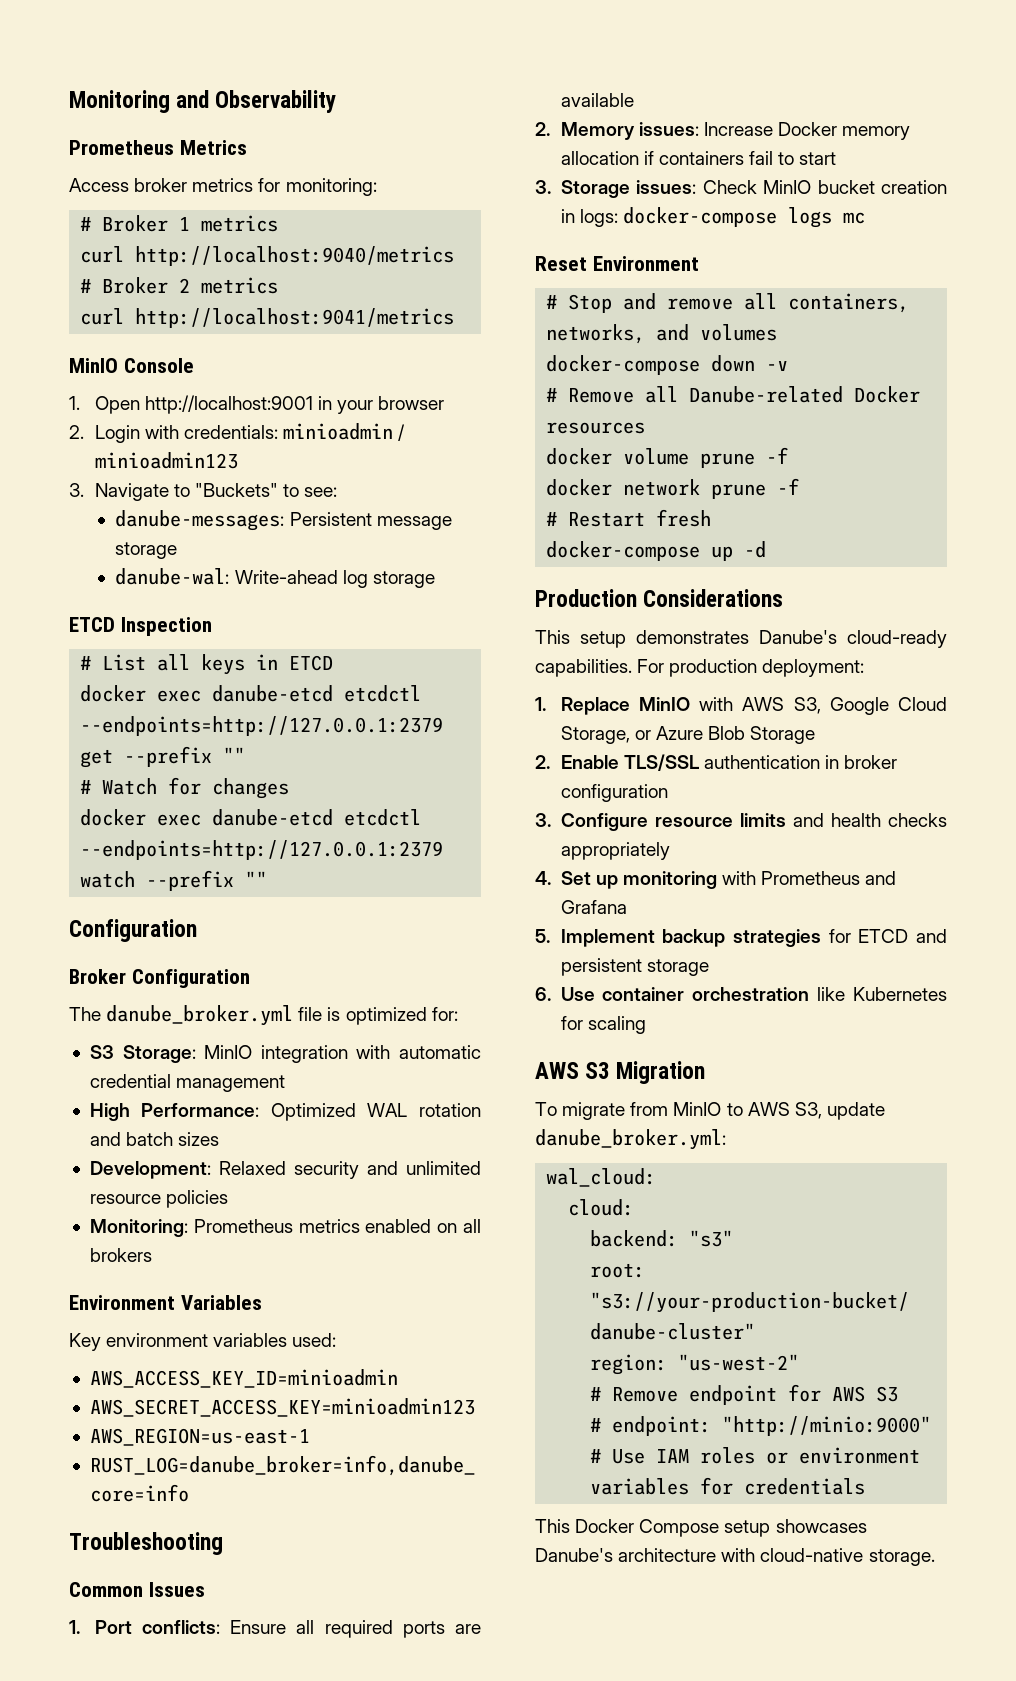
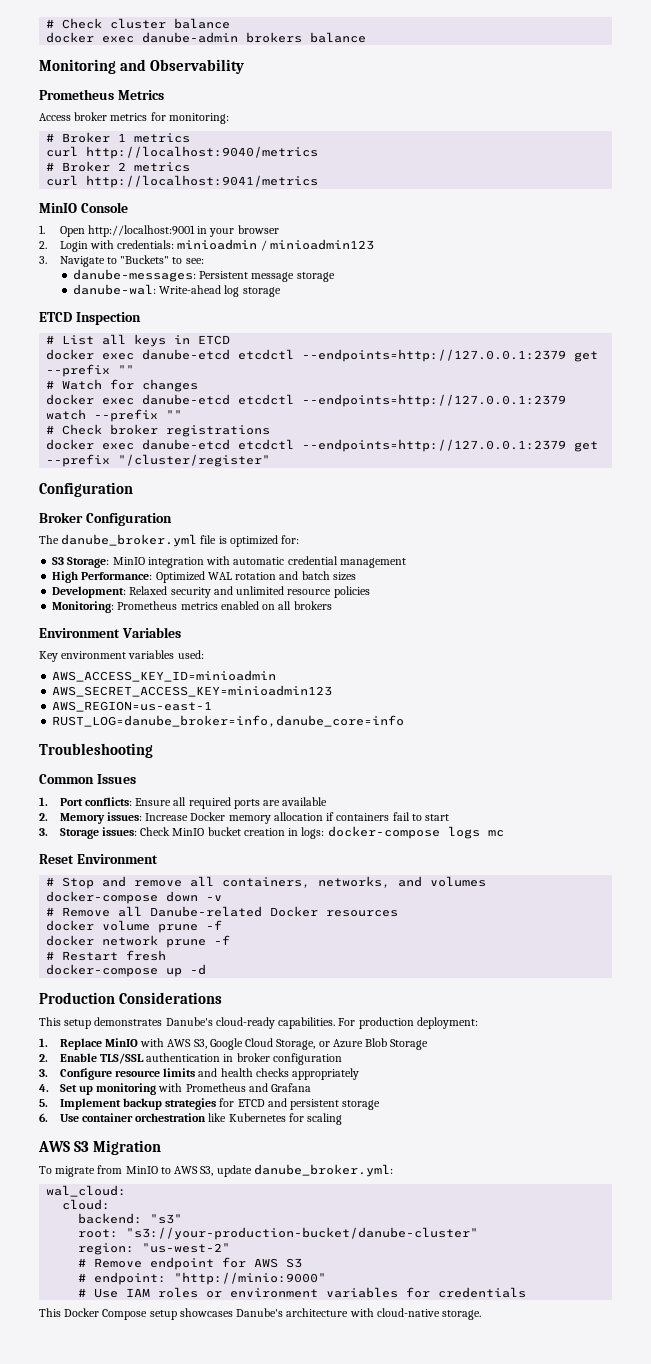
(69, 101) none -> [46,18,231,29] [46,32,367,43] # Check cluster balance // docker exec danube-admin brokers balance //
(268, 879) none -> [46,424,271,437] [46,439,599,452] [46,454,271,467] // # Check broker registrations // docker exec danube-etcd etcdctl --endpoints=http://127.0.0.1:2379 get --prefix "/cluster/register"

